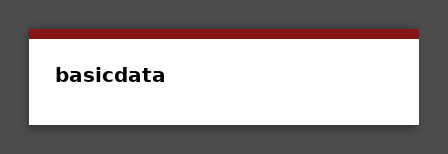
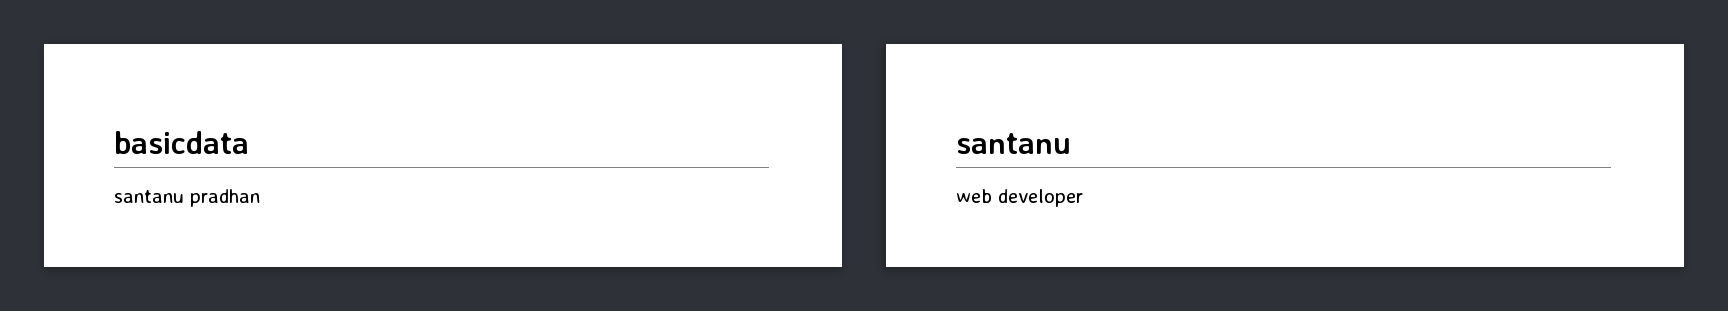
(166, 74) none -> [114,189,260,207] [956,133,1071,154] [956,189,1083,207] // santanu pradhan // santanu // web developer

